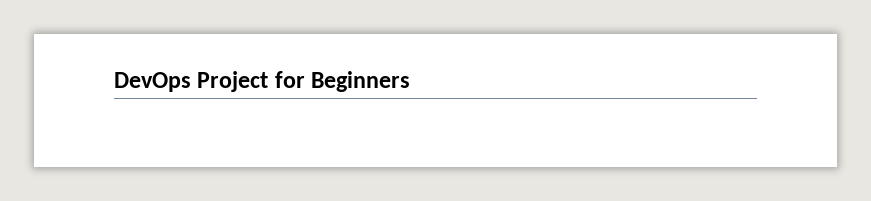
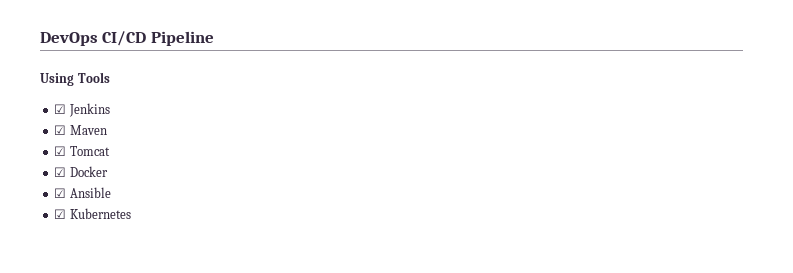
[197,71,411,92] Project for Beginners -> [102,31,214,46] [40,72,110,86] [54,103,110,117] [54,125,107,135] [54,146,110,156] [54,166,108,177] [54,187,111,198] [54,208,131,219] CI/CD Pipeline // Using Tools // ☑ Jenkins // ☑ Maven // ☑ Tomcat // ☑ Docker // ☑ Ansible // ☑ Kubernetes

